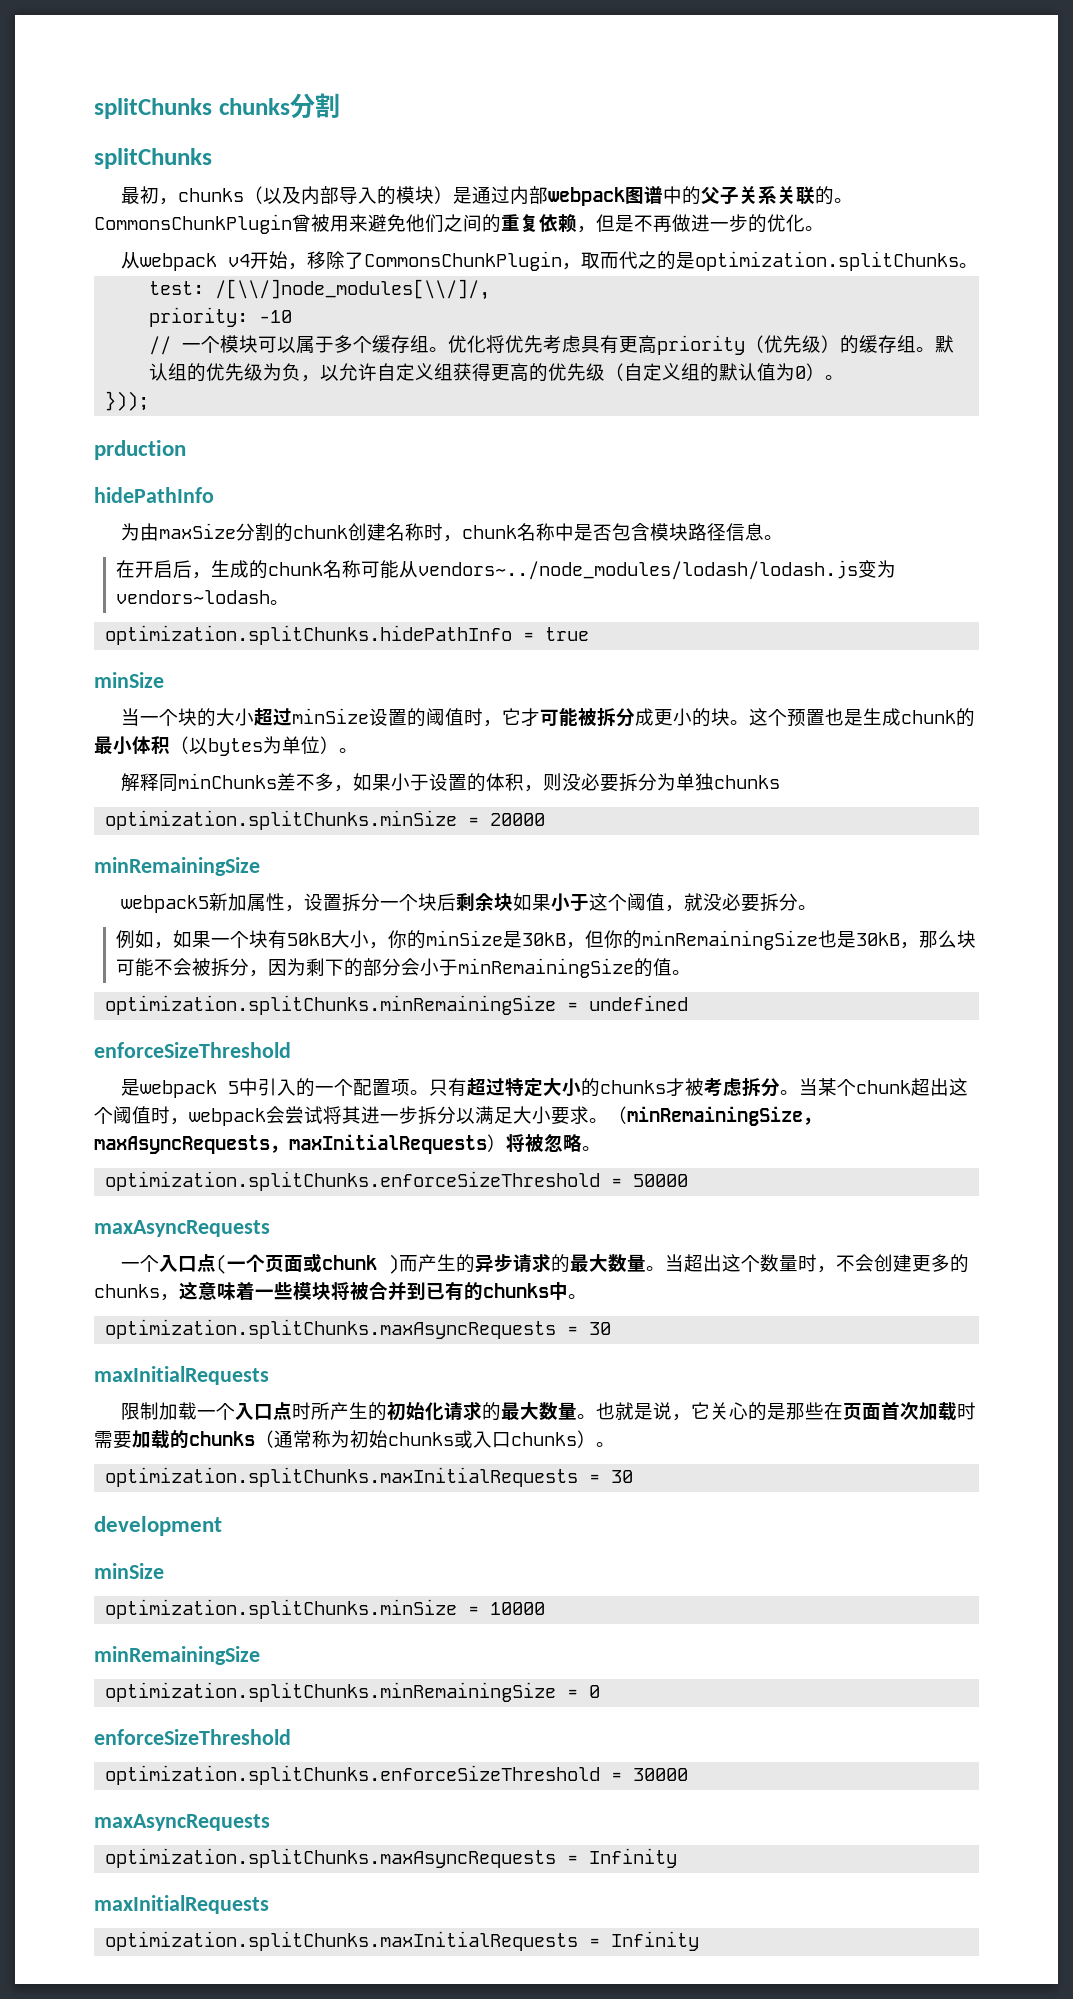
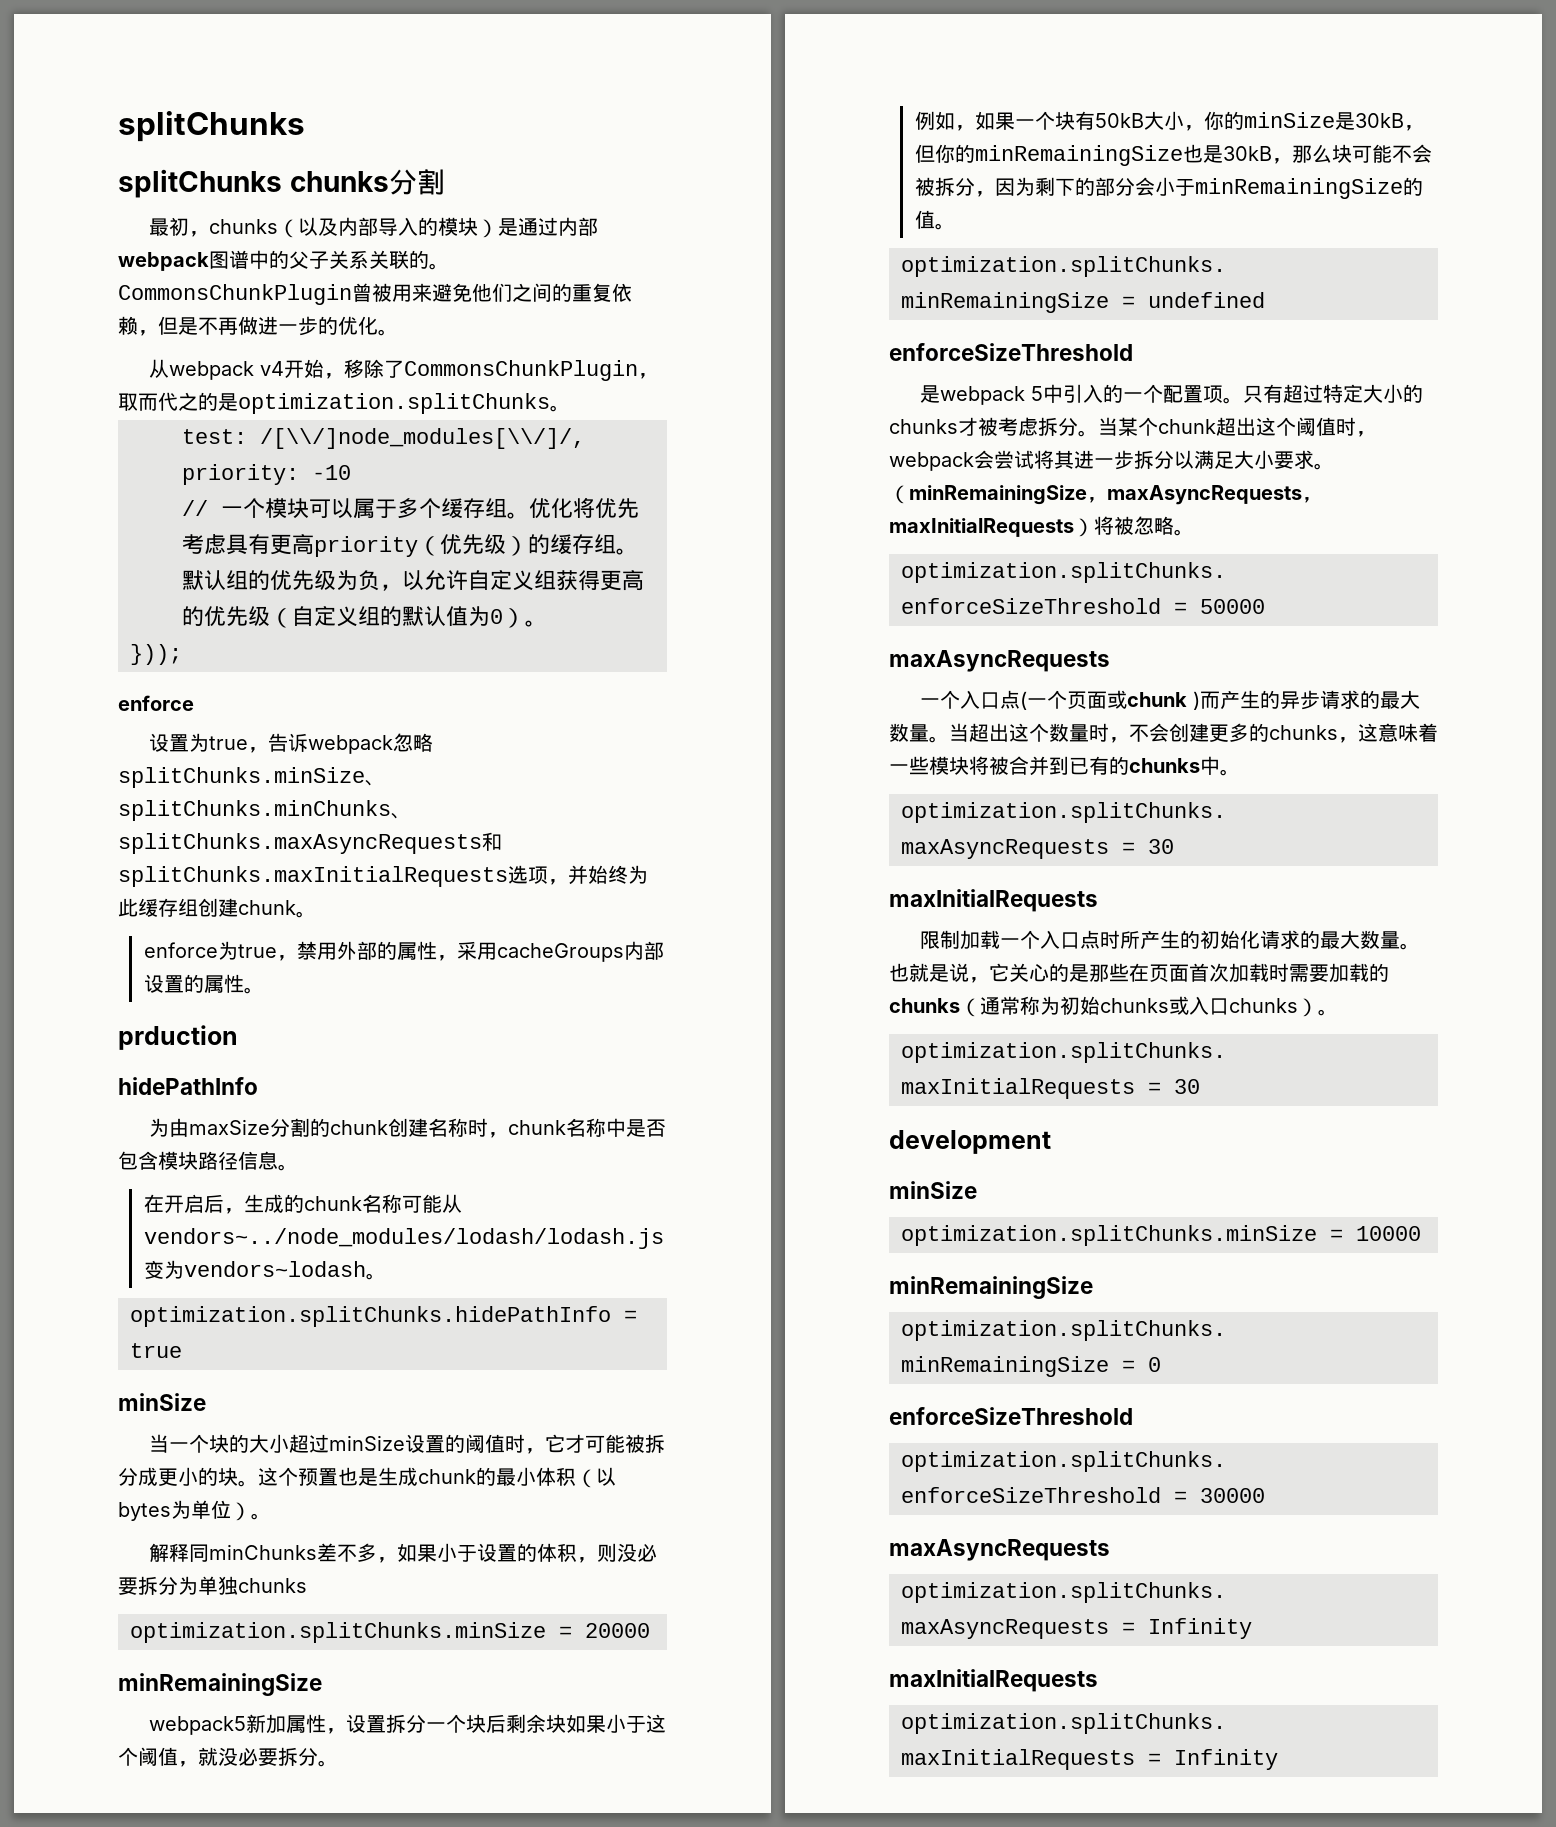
[94,98,212,119] splitChunks -> [118,111,305,142] [118,169,282,198] splitChunks // splitChunks
[94,148,212,169] // splitChunks -> (445, 182) none
(150, 401) none -> [118,695,194,711] [148,733,433,754] [118,767,385,788] [118,800,411,821] [118,832,502,854] [118,865,648,887] [118,898,316,918] [143,941,664,962] [143,974,264,994] // enforce // 设置为true，告诉webpack忽略splitChunks.minSize、splitChunks.minChunks、splitChunks.maxAsyncRequests和splitChunks.maxInitialRequests选项，并始终为此缓存组创建chunk。 // enforce为true，禁用外部的属性，采用cacheGroups内部设置的属性。

